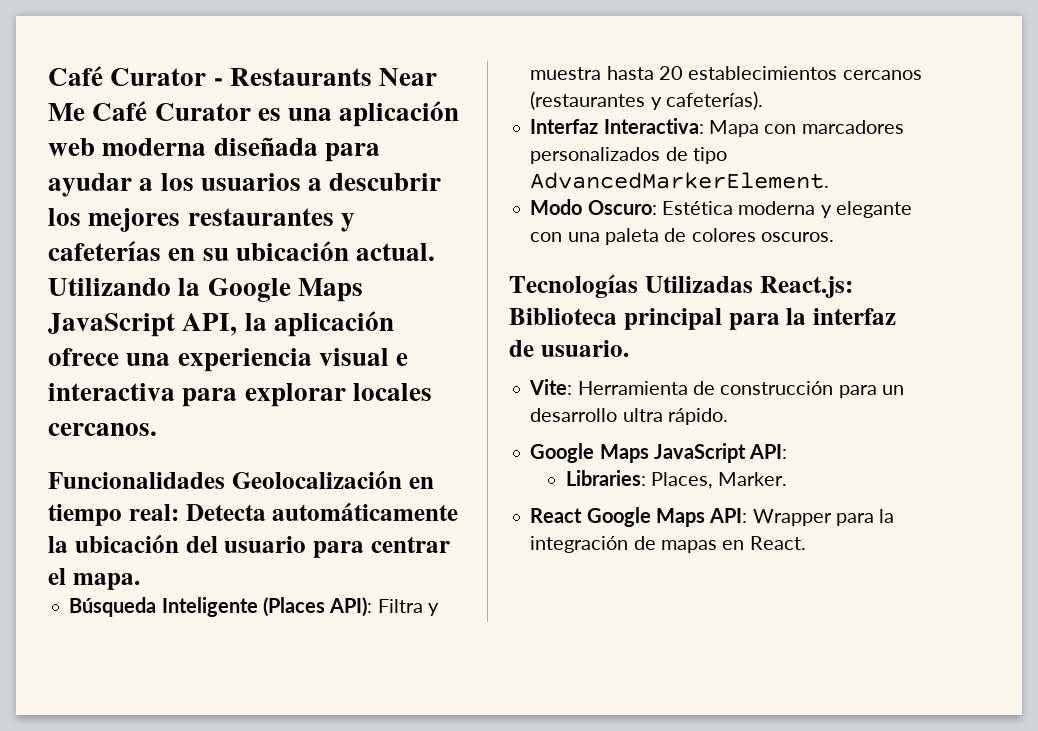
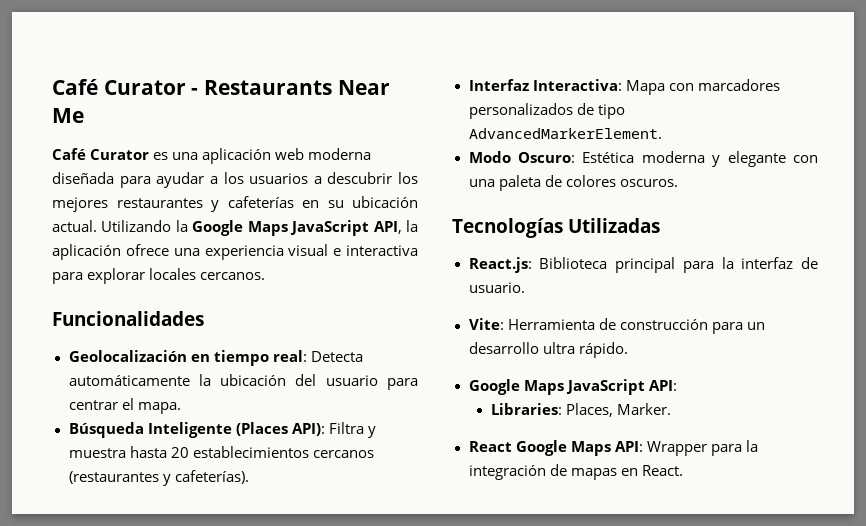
(85, 112) none -> (84, 115) //
(225, 480) none -> (204, 318) //
(753, 284) none -> (661, 225) //

